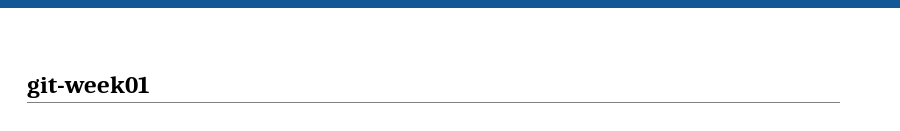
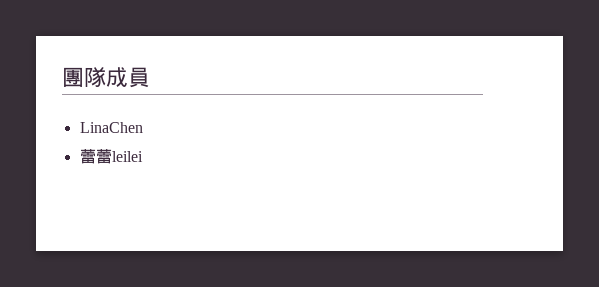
[27,76,149,98] git-week01 -> [62,67,150,88] [79,122,143,133] [79,149,143,164] 團隊成員 // LinaChen // 蕾蕾leilei

